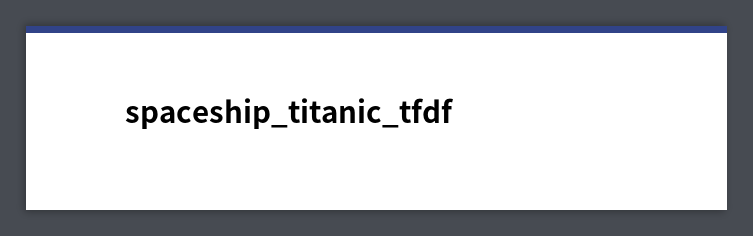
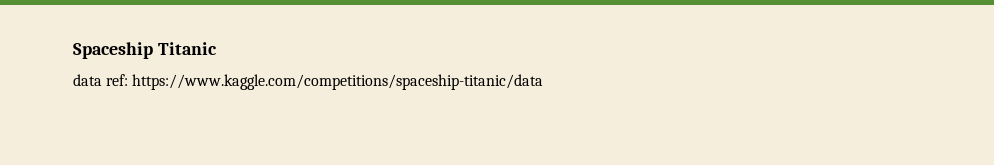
[125,98,453,129] spaceship_titanic_tfdf -> [73,42,217,59] [73,74,544,90] Spaceship Titanic // data ref: https://www.kaggle.com/competitions/spaceship-titanic/data

